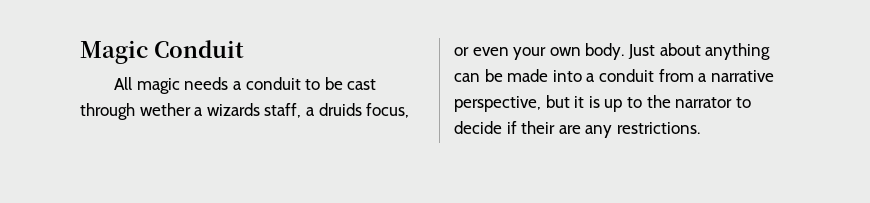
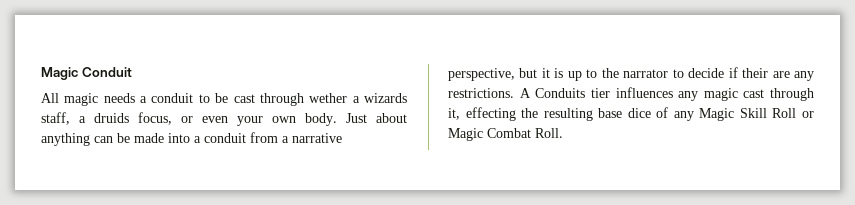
(700, 128) none -> [519,87,814,101] [448,107,814,121] [448,128,563,141] A Conduits tier influences any magic cast through it, effecting the resulting base dice of any Magic Skill Roll or Magic Combat Roll.

